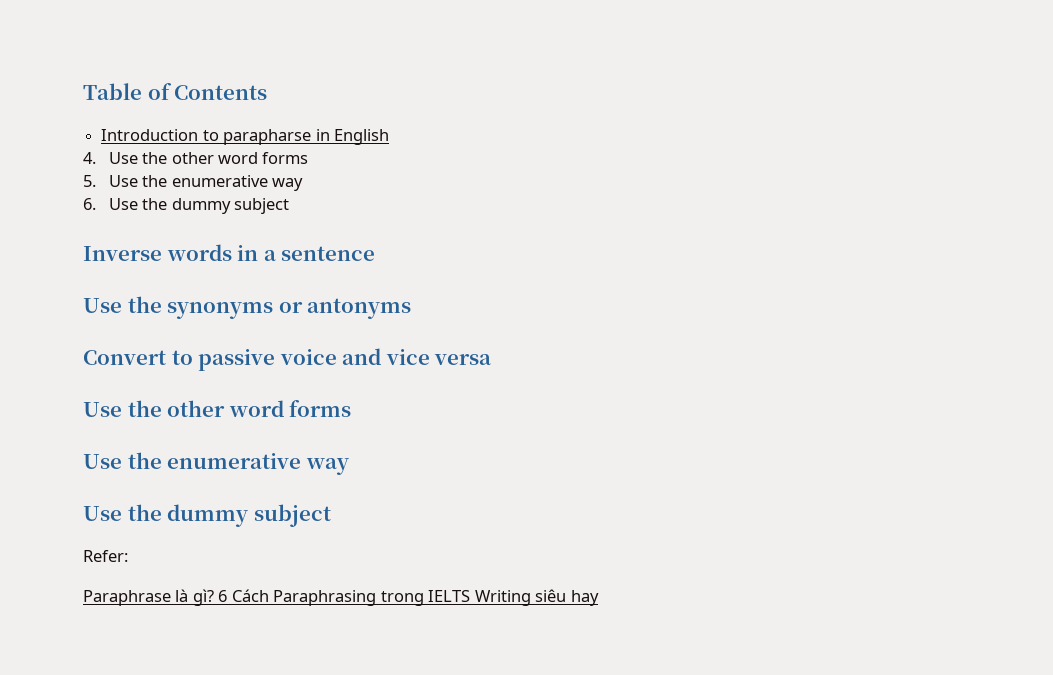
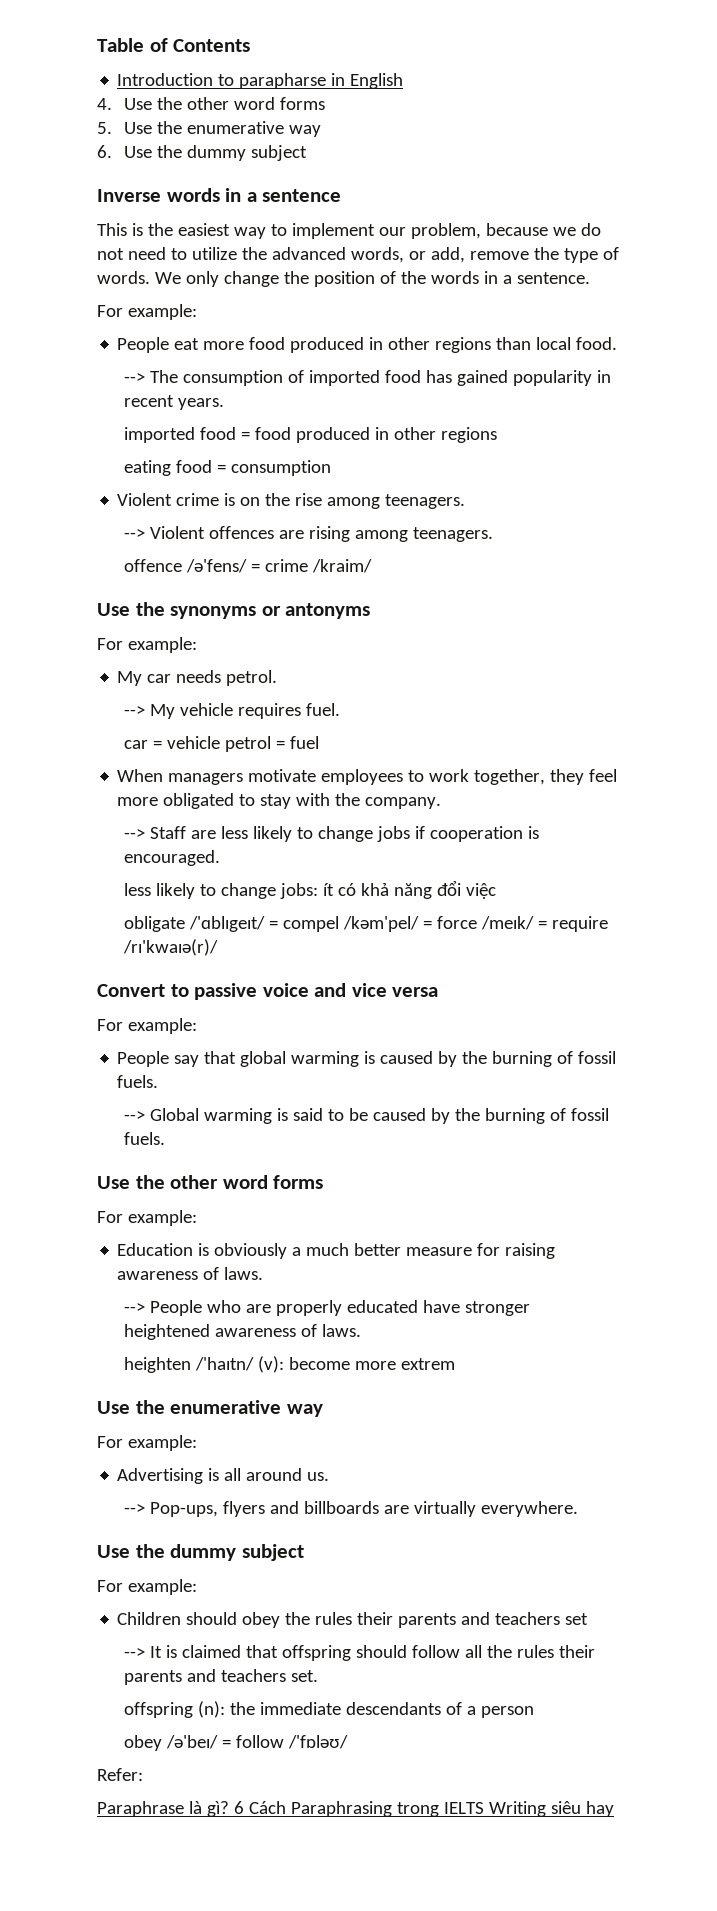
(376, 253) none -> [97,223,601,239] [97,247,619,263] [97,271,590,287] [97,304,197,320] [117,337,618,353] [124,370,611,386] [124,395,225,410] [124,427,498,443] [124,460,332,476] [117,493,466,509] [124,526,494,542] [124,559,373,573] // This is the easiest way to implement our problem, because we do not need to utilize the advanced words, or add, remove the type of words. We only change the position of the words in a sentence. // For example: // People eat more food produced in other regions than local food. // --> The consumption of imported food has gained popularity in recent years. // imported food = food produced in other regions // eating food = consumption // Violent crime is on the rise among teenagers. // --> Violent offences are rising among teenagers. // offence /ə'fens/ = crime /kraim/
(412, 308) none -> [97,637,197,653] [117,670,278,686] [124,703,341,719] [124,736,320,752] [117,769,618,785] [117,793,442,809] [124,826,539,842] [124,850,221,866] [124,880,496,899] [124,916,608,932] [123,939,219,956] // For example: // My car needs petrol. // --> My vehicle requires fuel. // car = vehicle petrol = fuel // When managers motivate employees to work together, they feel more obligated to stay with the company. // --> Staff are less likely to change jobs if cooperation is encouraged. // less likely to change jobs: ít có khả năng đổi việc // obligate /'ɑblɪgeɪt/ = compel /kəm'pel/ = force /meɪk/ = require /rɪ'kwaɪə(r)/
[83,400,352,417] [83,452,349,475] [83,504,331,527] // Use the other word forms // Use the enumerative way // Use the dummy subject -> [97,1018,197,1034] [117,1051,617,1067] [117,1075,159,1088] [124,1108,609,1124] [124,1132,166,1145] [97,1175,324,1189] [97,1210,197,1226] [117,1243,556,1259] [117,1267,264,1280] [124,1300,531,1316] [124,1324,362,1340] [124,1356,456,1373] [97,1400,323,1417] [97,1435,197,1451] [117,1468,330,1484] [124,1501,579,1517] [97,1544,304,1561] [97,1579,197,1595] [117,1612,589,1628] [124,1645,595,1661] [124,1669,319,1685] [124,1701,535,1718] [124,1735,349,1751] // For example: // People say that global warming is caused by the burning of fossil fuels. // --> Global warming is said to be caused by the burning of fossil fuels. // Use the other word forms // For example: // Education is obviously a much better measure for raising awareness of laws. // --> People who are properly educated have stronger heightened awareness of laws. // heighten /'haɪtn/ (v): become more extrem // Use the enumerative way // For example: // Advertising is all around us. // --> Pop-ups, flyers and billboards are virtually everywhere. // Use the dummy subject // For example: // Children should obey the rules their parents and teachers set // --> It is claimed that offspring should follow all the rules their parents and teachers set. // offspring (n): the immediate descendants of a person // obey /ə'beɪ/ = follow /'fɒləʊ/

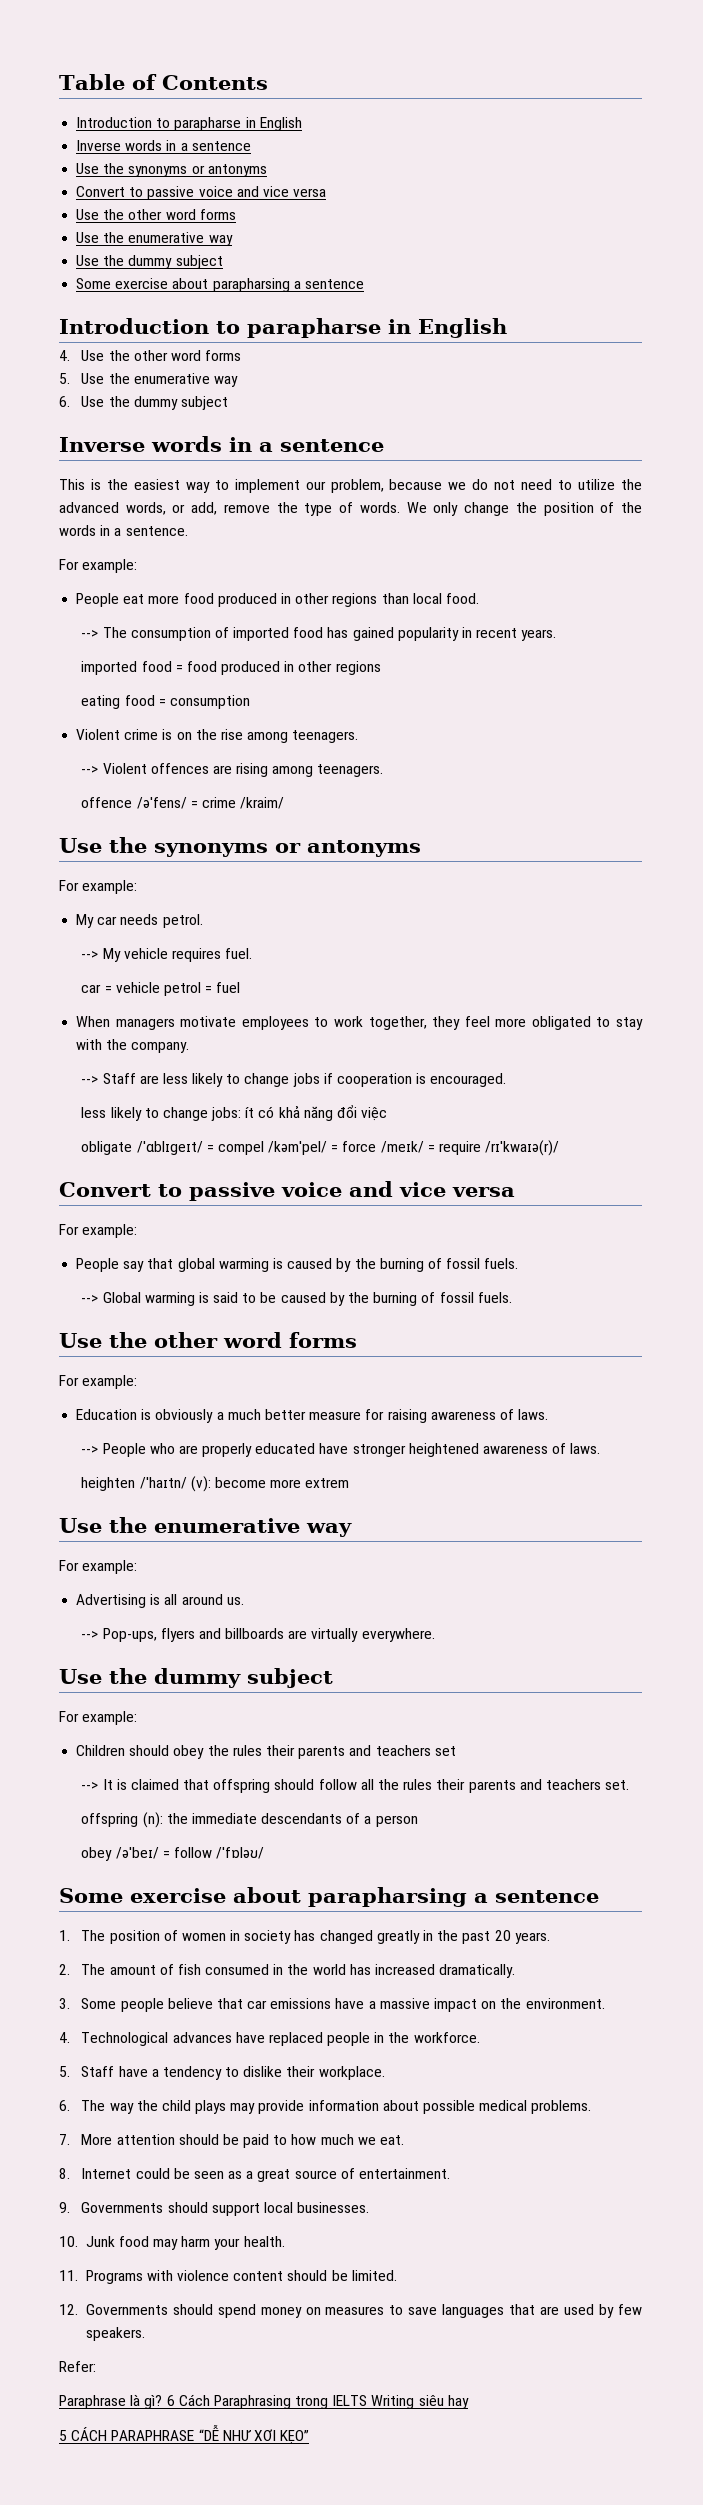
(404, 81) none -> [76,140,251,151] [76,163,267,177] [76,186,327,200] [76,209,236,220] [76,232,233,246] [76,255,223,269] [76,278,364,292] [59,318,507,338] // Inverse words in a sentence // Use the synonyms or antonyms // Convert to passive voice and vice versa // Use the other word forms // Use the enumerative way // Use the dummy subject // Some exercise about parapharsing a sentence // Introduction to parapharse in English
(349, 1742) none -> [59,1887,599,1907] [59,1930,550,1944] [59,1964,516,1978] [59,1998,605,2012] [59,2032,480,2046] [59,2066,385,2080] [59,2100,592,2114] [59,2134,405,2148] [59,2168,451,2182] [59,2202,370,2216] [59,2236,285,2250] [59,2270,397,2284] [59,2304,642,2318] [85,2327,145,2341] // Some exercise about parapharsing a sentence // 1. The position of women in society has changed greatly in the past 20 years. // 2. The amount of fish consumed in the world has increased dramatically. // 3. Some people believe that car emissions have a massive impact on the environment. // 4. Technological advances have replaced people in the workforce. // 5. Staff have a tendency to dislike their workplace. // 6. The way the child plays may provide information about possible medical problems. // 7. More attention should be paid to how much we eat. // 8. Internet could be seen as a great source of entertainment. // 9. Governments should support local businesses. // 10. Junk food may harm your health. // 11. Programs with violence content should be limited. // 12. Governments should spend money on measures to save languages that are used by few speakers.
(614, 1809) none -> [59,2425,310,2444] // 5 CÁCH PARAPHRASE “DỄ NHƯ XƠI KẸO”

